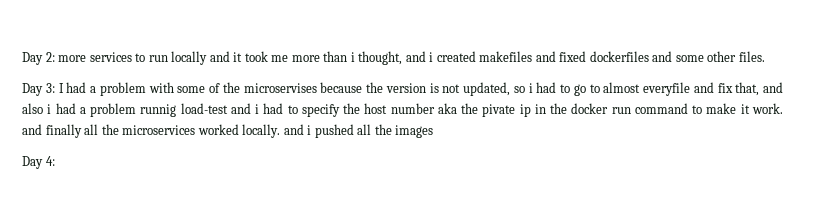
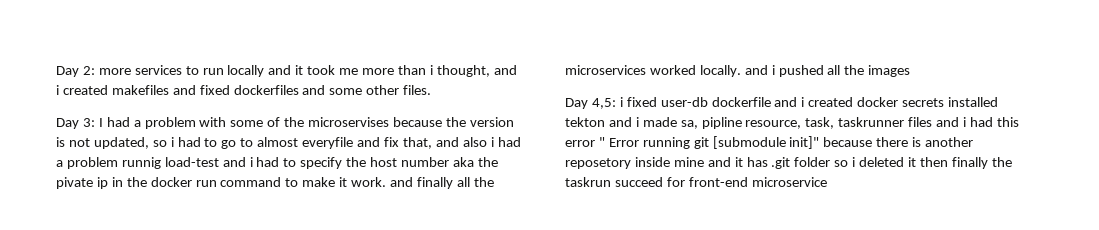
[45,156,55,166] 4: -> [591,97,999,109] [565,117,1019,129] [565,136,974,149] [565,157,1012,169] [565,177,827,187] 4,5: i fixed user-db dockerfile and i created docker secrets installed tekton and i made sa, pipline resource, task, taskrunner files and i had this error " Error running git [submodule init]" because there is another reposetory inside mine and it has .git folder so i deleted it then finally the taskrun succeed for front-end microservice

